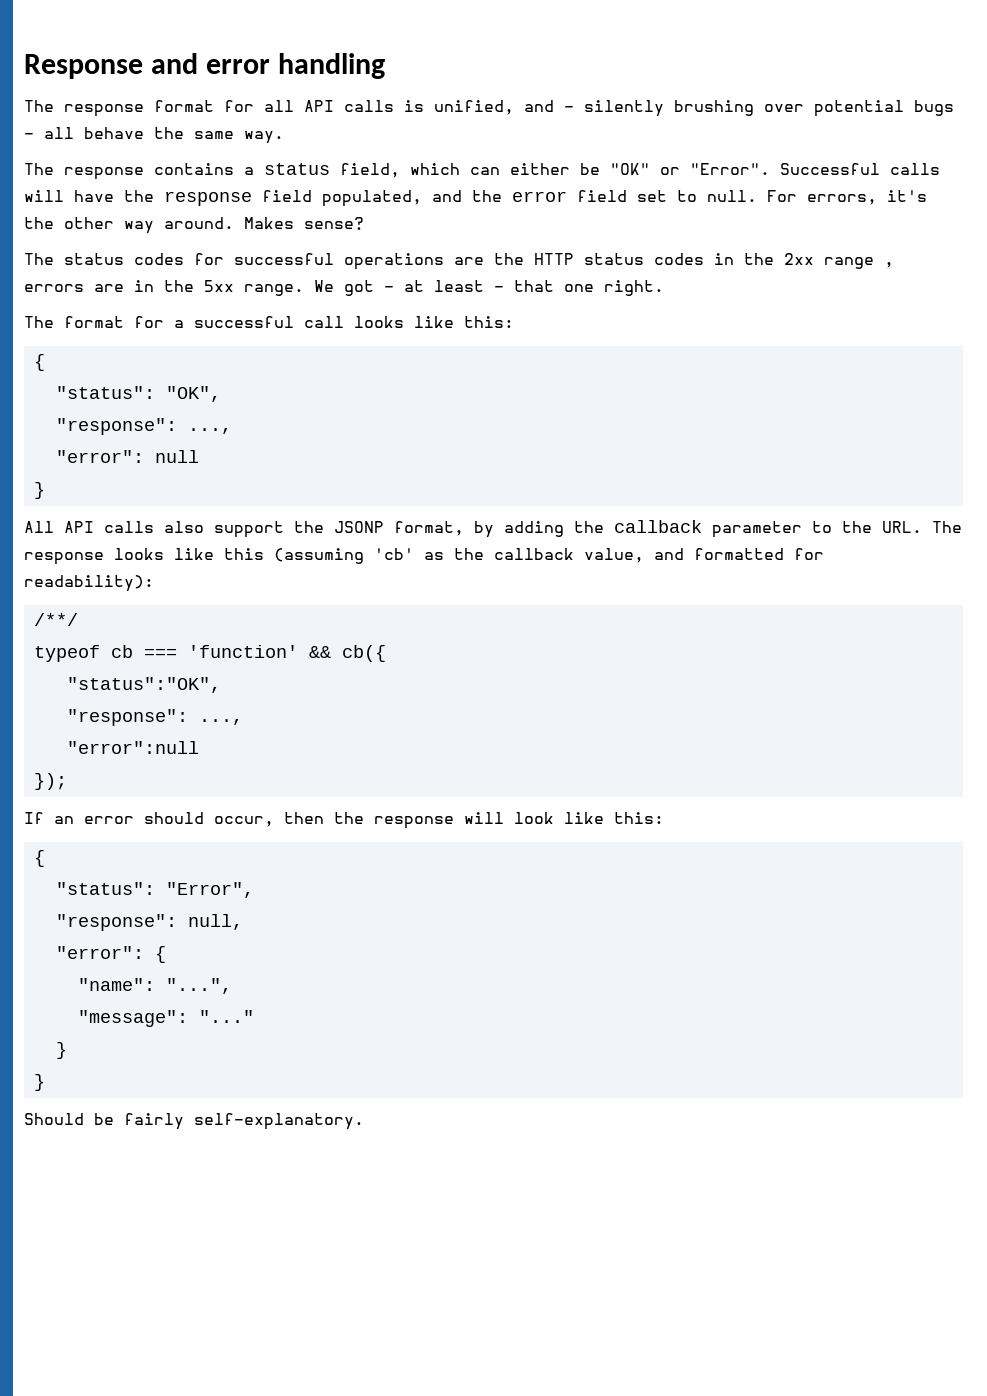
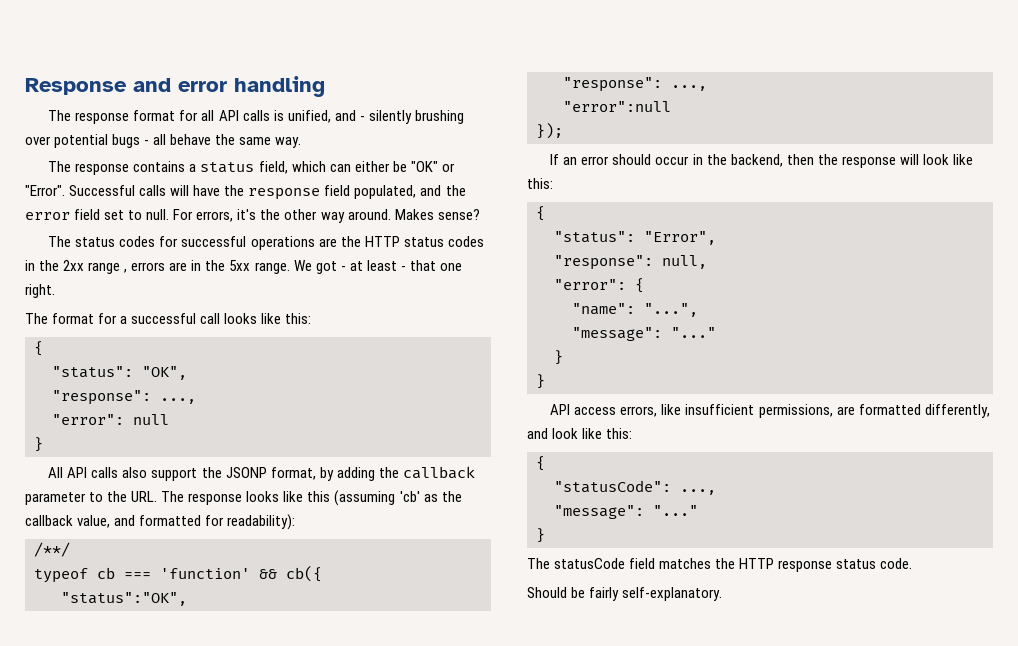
[214,816,274,827] occur, -> [655,154,783,167] occur in the backend,
(45, 1082) none -> [550,404,990,418] [527,428,633,439] [536,456,545,471] [554,480,716,495] [554,505,698,519] [536,528,545,543] [527,558,913,572] // API access errors, like insufficient permissions, are formatted differently, and look like this: // { // "statusCode": ..., // "message": "..." // } // The statusCode field matches the HTTP response status code.

